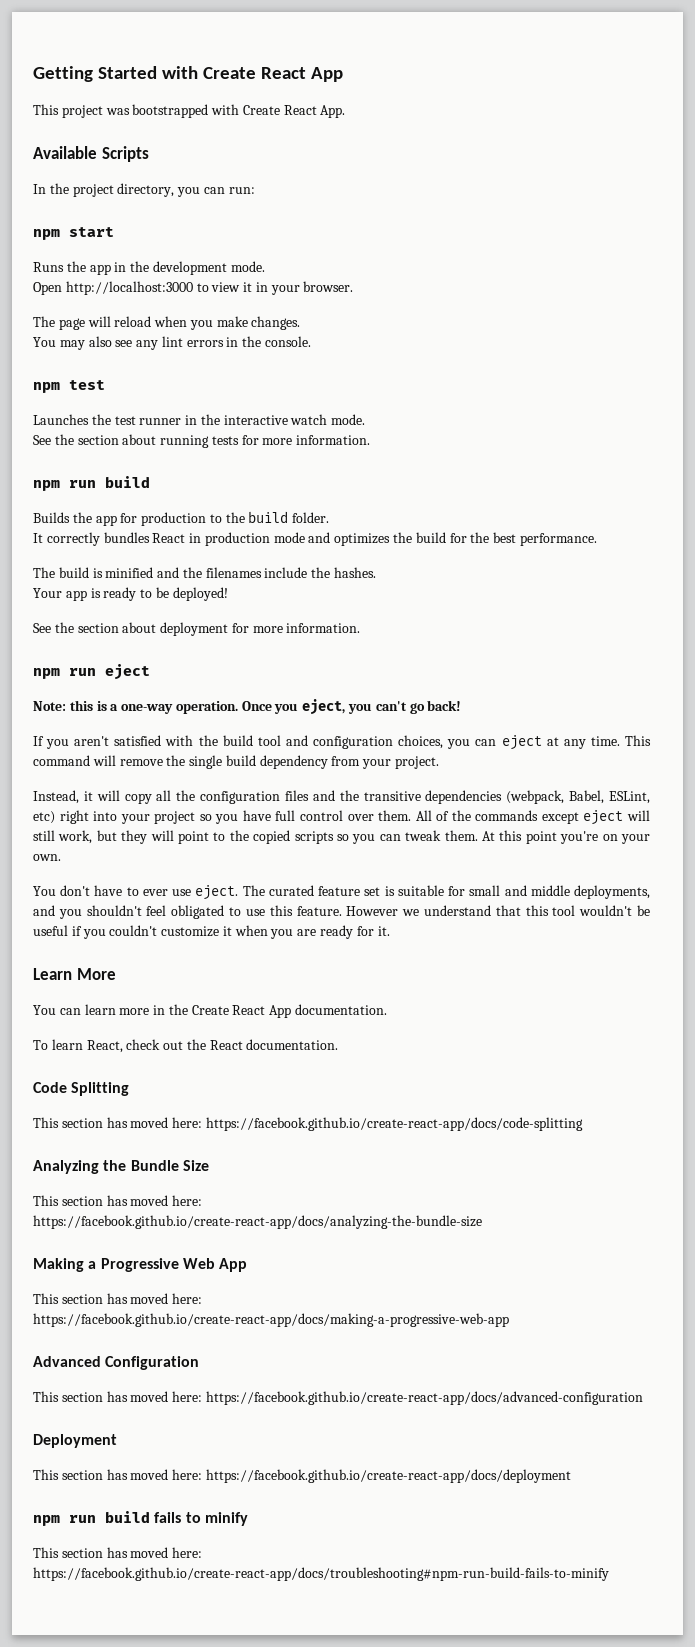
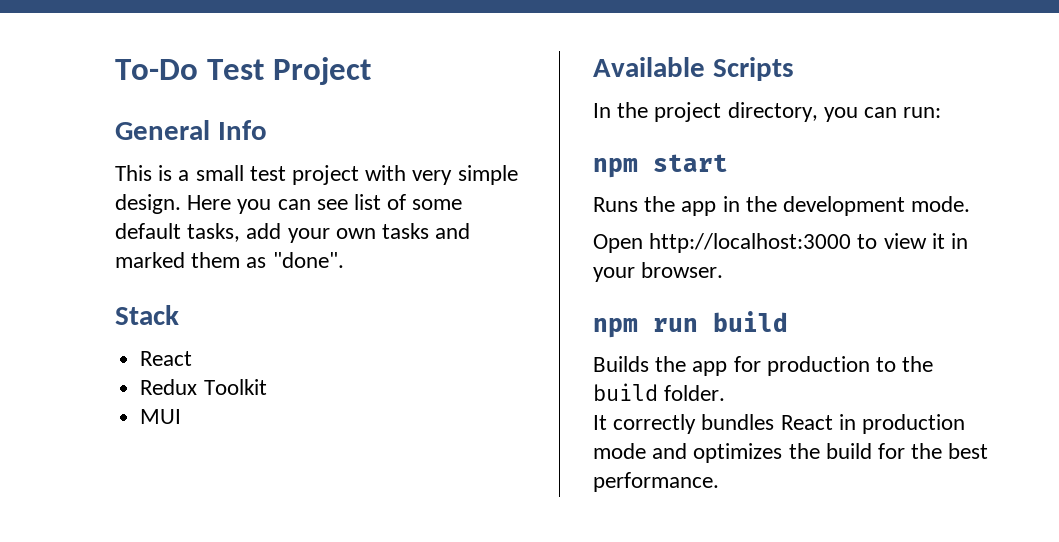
[33,66,343,82] [33,104,346,118] Getting Started with Create React App // This project was bootstrapped with Create React App. -> [115,57,371,85] [115,120,267,140] [115,165,518,185] [115,194,463,214] [115,223,471,243] [115,252,344,268] [115,305,179,325] [140,351,193,366] [140,379,267,395] [140,409,182,424] To-Do Test Project // General Info // This is a small test project with very simple design. Here you can see list of some default tasks, add your own tasks and marked them as "done". // Stack // React // Redux Toolkit // MUI
[33,316,301,330] [33,336,312,350] [33,380,105,393] [33,414,366,425] [33,434,371,448] // The page will reload when you make changes. // You may also see any lint errors in the console. // npm test // Launches the test runner in the interactive watch mode. // See the section about running tests for more information. -> (724, 270) none
[33,567,377,578] [33,587,228,601] [33,622,361,636] [33,664,150,680] [33,699,462,715] [33,735,652,750] [33,755,440,769] [33,790,650,804] [33,810,650,825] [33,830,650,844] [33,854,61,861] [33,885,651,900] [33,905,650,919] [33,925,390,939] [33,968,116,980] [33,1004,388,1018] [33,1039,339,1053] [33,1082,130,1096] [33,1117,583,1131] [33,1160,209,1174] [33,1195,203,1206] [33,1215,482,1229] [33,1258,248,1272] [33,1293,203,1304] [33,1313,509,1327] [33,1356,200,1370] [33,1391,643,1405] [33,1434,117,1448] [33,1469,571,1483] [33,1511,248,1526] [33,1547,203,1558] [33,1567,609,1581] // The build is minified and the filenames include the hashes. // Your app is ready to be deployed! // See the section about deployment for more information. // npm run eject // Note: this is a one-way operation. Once you eject, you can't go back! // If you aren't satisfied with the build tool and configuration choices, you can eject at any time. This command will remove the single build dependency from your project. // Instead, it will copy all the configuration files and the transitive dependencies (webpack, Babel, ESLint, etc) right into your project so you have full control over them. All of the commands except eject will still work, but they will point to the copied scripts so you can tweak them. At this point you're on your own. // You don't have to ever use eject. The curated feature set is suitable for small and middle deployments, and you shouldn't feel obligated to use this feature. However we understand that this tool wouldn't be useful if you couldn't customize it when you are ready for it. // Learn More // You can learn more in the Create React App documentation. // To learn React, check out the React documentation. // Code Splitting // This section has moved here: https://facebook.github.io/create-react-app/docs/code-splitting // Analyzing the Bundle Size // This section has moved here: https://facebook.github.io/create-react-app/docs/analyzing-the-bundle-size // Making a Progressive Web App // This section has moved here: https://facebook.github.io/create-react-app/docs/making-a-progressive-web-app // Advanced Configuration // This section has moved here: https://facebook.github.io/create-react-app/docs/advanced-configuration // Deployment // This section has moved here: https://facebook.github.io/create-react-app/docs/deployment // npm run build fails to minify // This section has moved here: https://facebook.github.io/create-react-app/docs/troubleshooting#npm-run-build-fails-to-minify -> (719, 482) none

